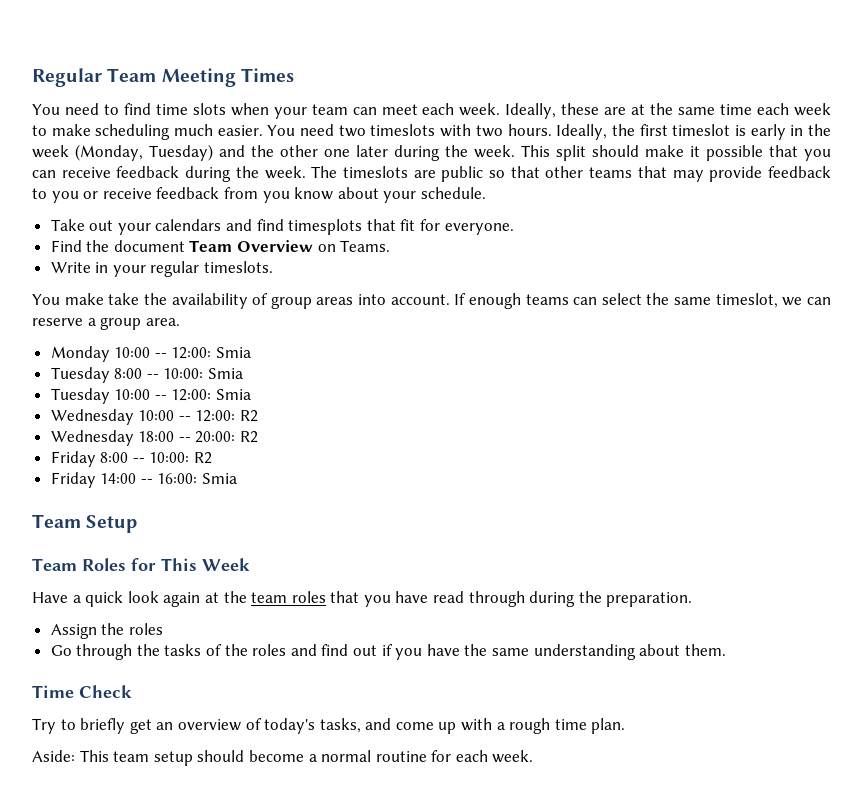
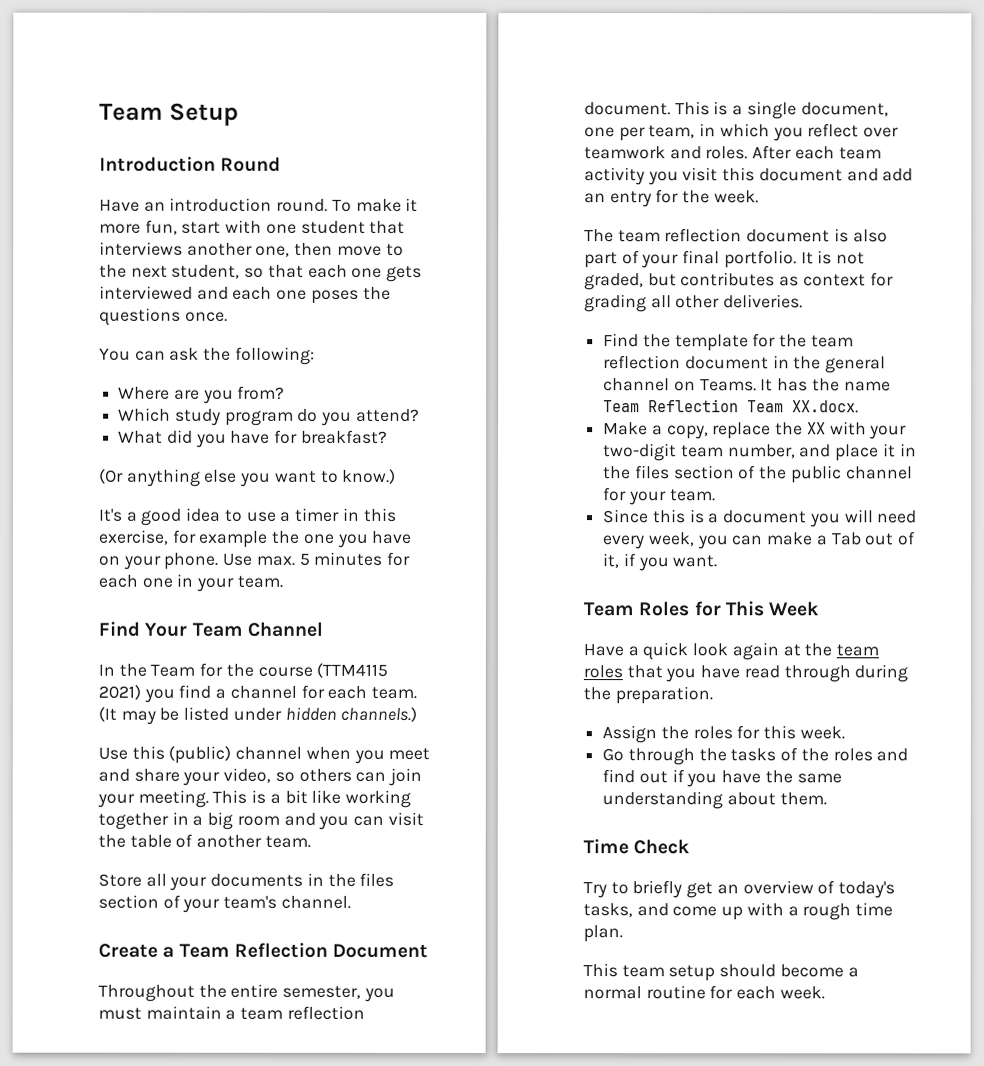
[32,68,294,87] [32,103,832,119] [32,124,832,140] [32,144,831,161] [32,166,832,182] [32,187,486,203] [50,219,514,235] [50,240,391,252] [50,261,274,277] [32,293,832,309] [32,317,180,330] [50,346,252,362] [50,367,244,383] [50,388,252,404] [50,409,259,425] [50,430,259,446] [50,451,213,467] [50,472,238,488] [32,514,138,533] Regular Team Meeting Times // You need to find time slots when your team can meet each week. Ideally, these are at the same time each week to make scheduling much easier. You need two timeslots with two hours. Ideally, the first timeslot is early in the week (Monday, Tuesday) and the other one later during the week. This split should make it possible that you can receive feedback during the week. The timeslots are public so that other teams that may provide feedback to you or receive feedback from you know about your schedule. // Take out your calendars and find timesplots that fit for everyone. // Find the document Team Overview on Teams. // Write in your regular timeslots. // You make take the availability of group areas into account. If enough teams can select the same timeslot, we can reserve a group area. // Monday 10:00 -- 12:00: Smia // Tuesday 8:00 -- 10:00: Smia // Tuesday 10:00 -- 12:00: Smia // Wednesday 10:00 -- 12:00: R2 // Wednesday 18:00 -- 20:00: R2 // Friday 8:00 -- 10:00: R2 // Friday 14:00 -- 16:00: Smia // Team Setup -> [99,102,239,126] [99,156,282,172] [99,197,419,212] [99,219,406,235] [99,241,404,257] [99,264,423,282] [99,285,391,304] [99,307,228,326] [99,346,315,365] [118,385,286,404] [118,407,420,426] [118,429,388,448] [99,468,397,487] [99,507,397,526] [98,529,413,548] [98,551,411,570] [98,573,283,592] [98,621,323,637] [98,662,389,678] [98,684,418,703] [98,706,418,725] [98,745,431,764] [98,767,423,786] [97,789,412,808] [98,811,424,830] [98,833,311,848] [98,872,395,891] [98,894,351,913] [98,942,429,958] [98,983,395,1002] [98,1005,365,1020] [584,101,889,120] [584,123,900,142] [584,145,882,160] [584,167,914,186] [584,189,759,208] [584,228,888,243] [584,250,866,269] [584,272,894,291] [584,294,804,313] [603,333,854,352] [603,355,887,374] [603,378,891,392] [603,399,860,414] [603,421,908,440] [603,443,917,462] [603,465,913,484] [603,487,716,506] [603,509,918,528] [602,531,917,550] [602,553,718,572] Team Setup // Introduction Round // Have an introduction round. To make it more fun, start with one student that interviews another one, then move to the next student, so that each one gets interviewed and each one poses the questions once. // You can ask the following: // Where are you from? // Which study program do you attend? // What did you have for breakfast? // (Or anything else you want to know.) // It's a good idea to use a timer in this exercise, for example the one you have on your phone. Use max. 5 minutes for each one in your team. // Find Your Team Channel // In the Team for the course (TTM4115 2021) you find a channel for each team. (It may be listed under hidden channels.) // Use this (public) channel when you meet and share your video, so others can join your meeting. This is a bit like working together in a big room and you can visit the table of another team. // Store all your documents in the files section of your team's channel. // Create a Team Reflection Document // Throughout the entire semester, you must maintain a team reflection document. This is a single document, one per team, in which you reflect over teamwork and roles. After each team activity you visit this document and add an entry for the week. // The team reflection document is also part of your final portfolio. It is not graded, but contributes as context for grading all other deliveries. // Find the template for the team reflection document in the general channel on Teams. It has the name Team Reflection Team XX.docx. // Make a copy, replace the XX with your two-digit team number, and place it in the files section of the public channel for your team. // Since this is a document you will need every week, you can make a Tab out of it, if you want.
(163, 629) none -> [736,725,845,740] for this week.
[32,750,75,762] Aside: -> (623, 934) none

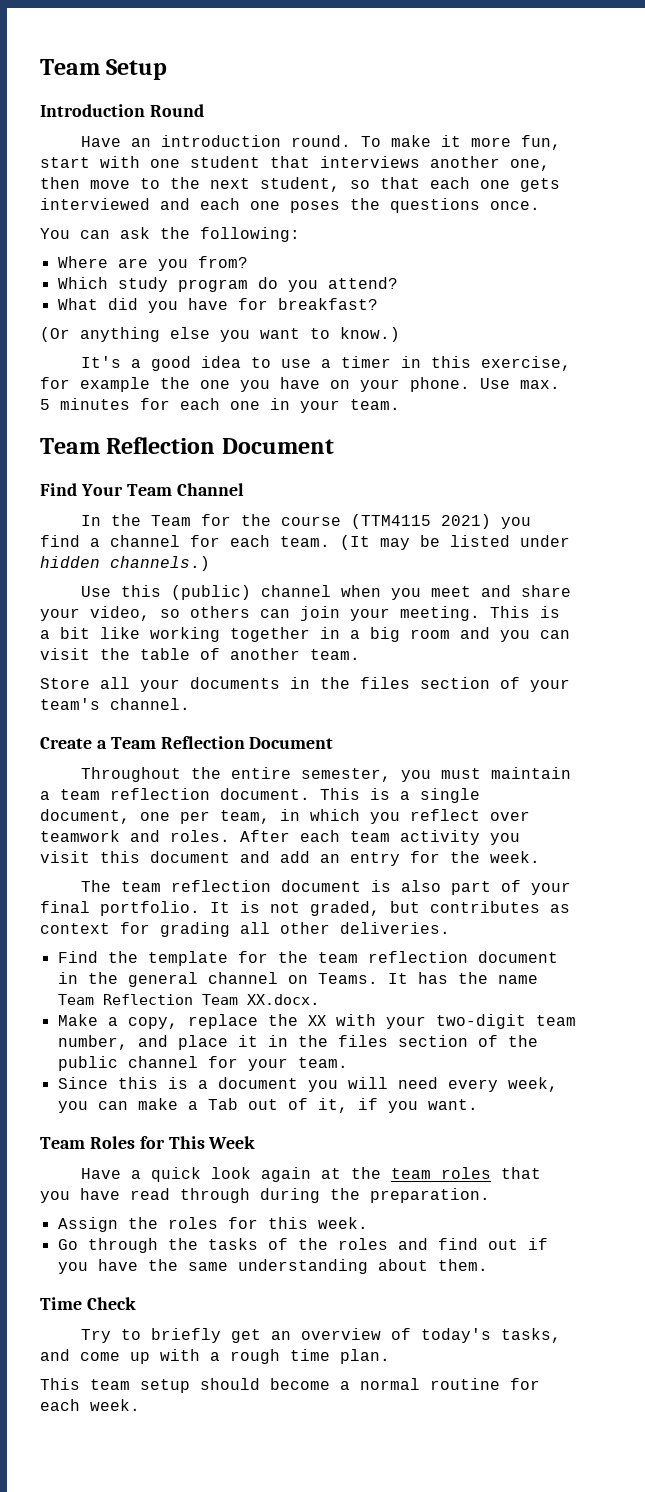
(283, 581) none -> [40,437,334,454] // Team Reflection Document

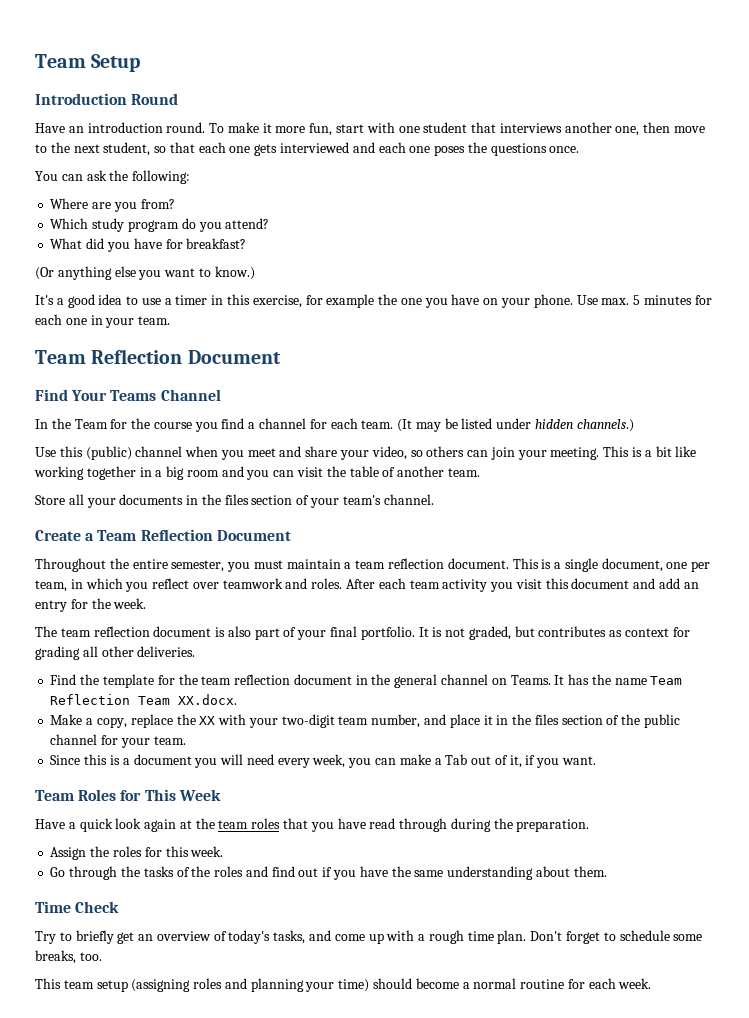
[126,484,172,496] Team -> [110,390,157,401] Teams
[350,514,491,529] (TTM4115 2021) -> (192, 425) none
[40,1378,190,1393] // This team setup -> [530,930,703,944] [35,950,102,964] [35,978,370,992] Don't forget to schedule some breaks, too. // This team setup (assigning roles and planning your time)

